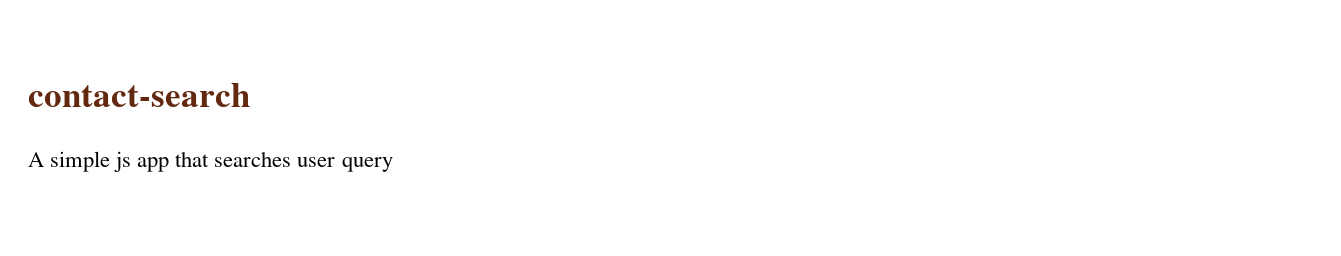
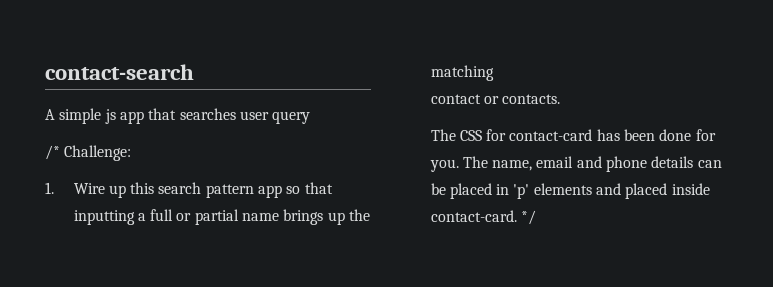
(393, 164) none -> [45,145,132,161] [45,182,333,198] [73,209,371,225] [430,65,494,81] [430,94,561,104] [430,129,716,141] [429,156,722,172] [430,183,710,199] [430,210,536,225] // /* Challenge: // 1. Wire up this search pattern app so that inputting a full or partial name brings up the matching // contact or contacts. // The CSS for contact-card has been done for you. The name, email and phone details can be placed in 'p' elements and placed inside contact-card. */

